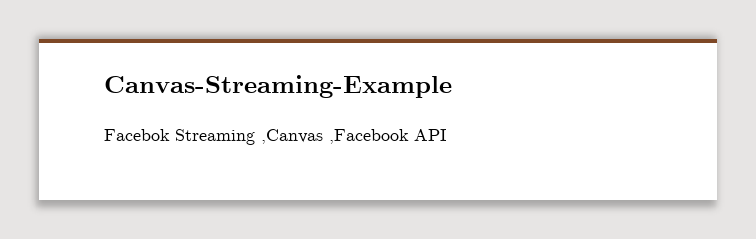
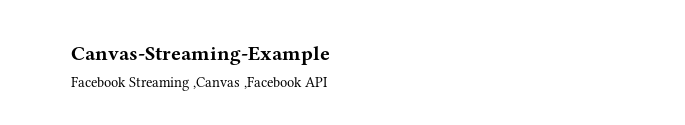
[104,129,170,141] Facebok -> [71,76,126,88] Facebook

